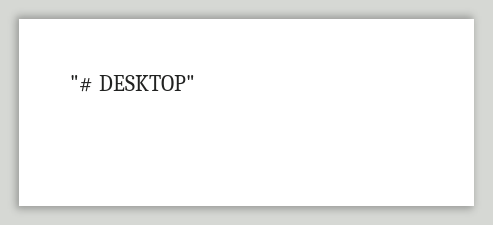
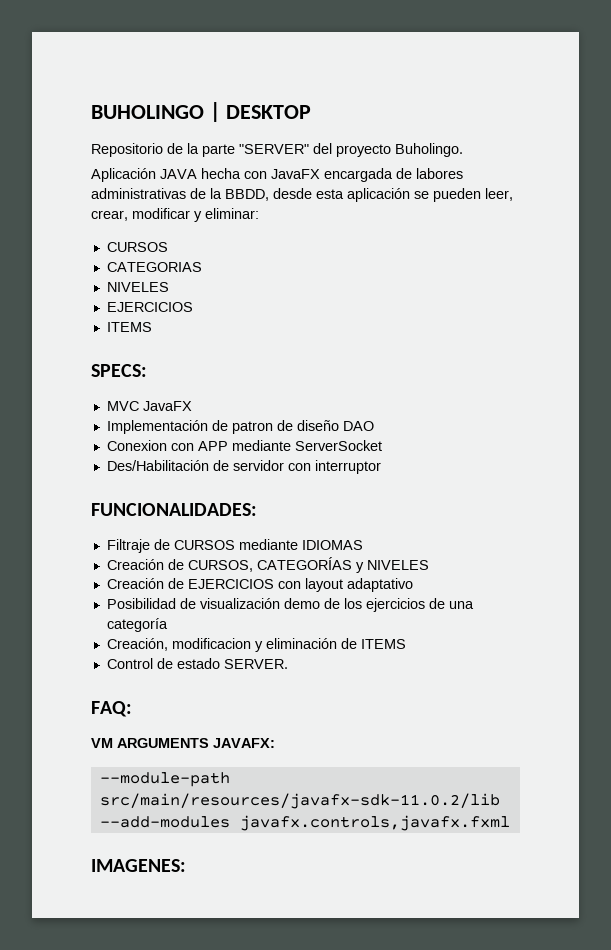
[70,75,195,92] "# DESKTOP" -> [91,102,311,122] [91,143,463,157] [91,168,463,182] [91,188,513,202] [91,208,259,222] [106,242,168,252] [106,262,202,272] [106,282,169,292] [106,302,193,312] [106,322,152,332] [91,364,147,377] [106,401,192,411] [106,420,374,434] [106,440,382,451] [106,460,381,474] [91,503,257,516] [106,539,363,553] [106,557,429,573] [106,578,413,592] [106,598,474,612] [106,618,168,632] [106,638,406,652] [106,658,288,669] [91,701,132,717] [91,738,275,748] [99,772,230,787] [99,793,500,809] [99,815,510,831] [91,859,186,872] BUHOLINGO | DESKTOP // Repositorio de la parte "SERVER" del proyecto Buholingo. // Aplicación JAVA hecha con JavaFX encargada de labores administrativas de la BBDD, desde esta aplicación se pueden leer, crear, modificar y eliminar: // CURSOS // CATEGORIAS // NIVELES // EJERCICIOS // ITEMS // SPECS: // MVC JavaFX // Implementación de patron de diseño DAO // Conexion con APP mediante ServerSocket // Des/Habilitación de servidor con interruptor // FUNCIONALIDADES: // Filtraje de CURSOS mediante IDIOMAS // Creación de CURSOS, CATEGORÍAS y NIVELES // Creación de EJERCICIOS con layout adaptativo // Posibilidad de visualización demo de los ejercicios de una categoría // Creación, modificacion y eliminación de ITEMS // Control de estado SERVER. // FAQ: // VM ARGUMENTS JAVAFX: // --module-path src/main/resources/javafx-sdk-11.0.2/lib --add-modules javafx.controls,javafx.fxml // IMAGENES:

